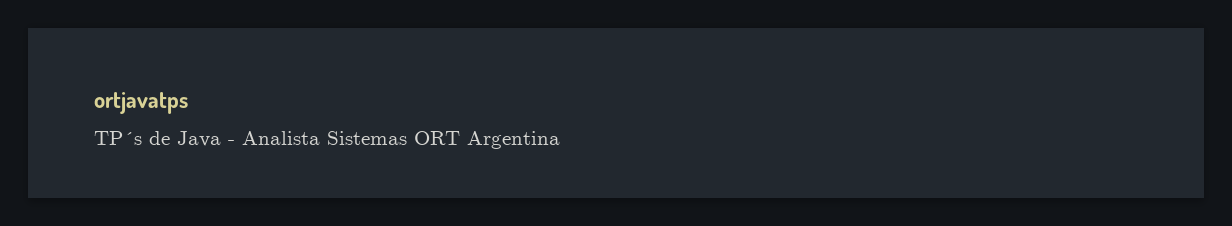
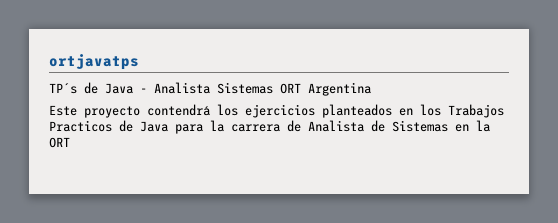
(560, 140) none -> [49,104,504,118] [49,120,490,134] [49,137,70,148] // Este proyecto contendrá los ejercicios planteados en los Trabajos Practicos de Java para la carrera de Analista de Sistemas en la ORT

